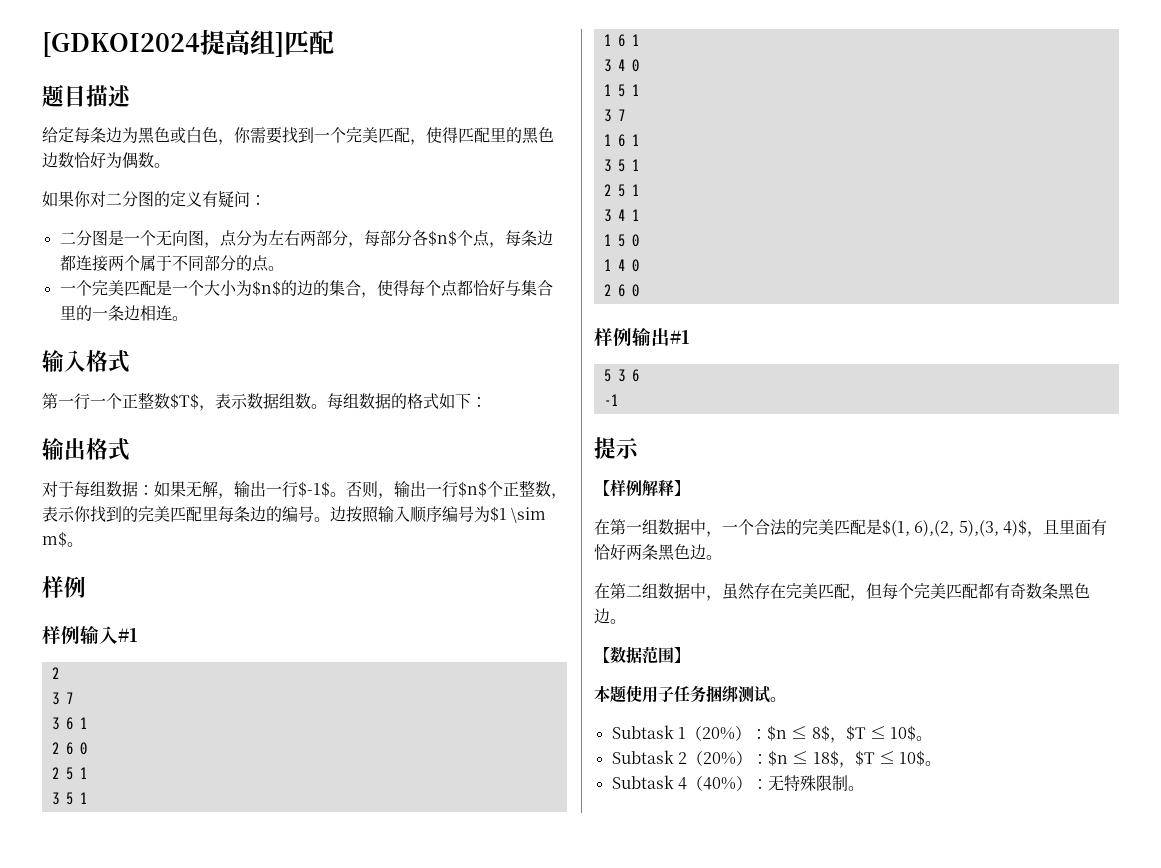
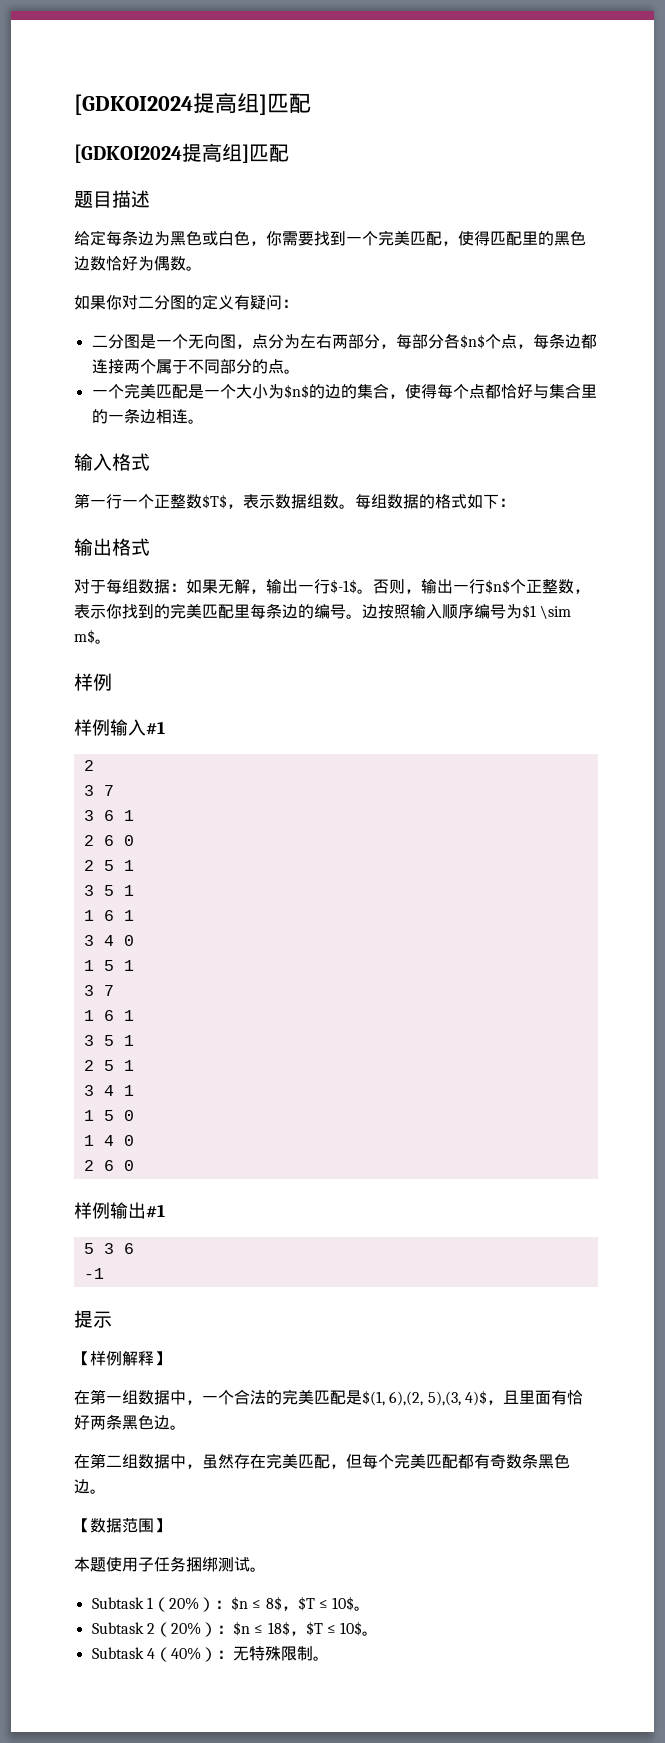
[42,30,334,57] [GDKOI2024提高组]匹配 -> [74,93,311,115] [74,143,289,163] [GDKOI2024提高组]匹配 // [GDKOI2024提高组]匹配

